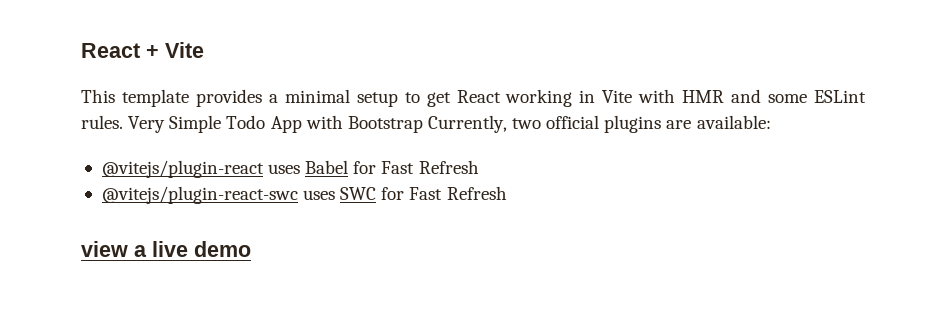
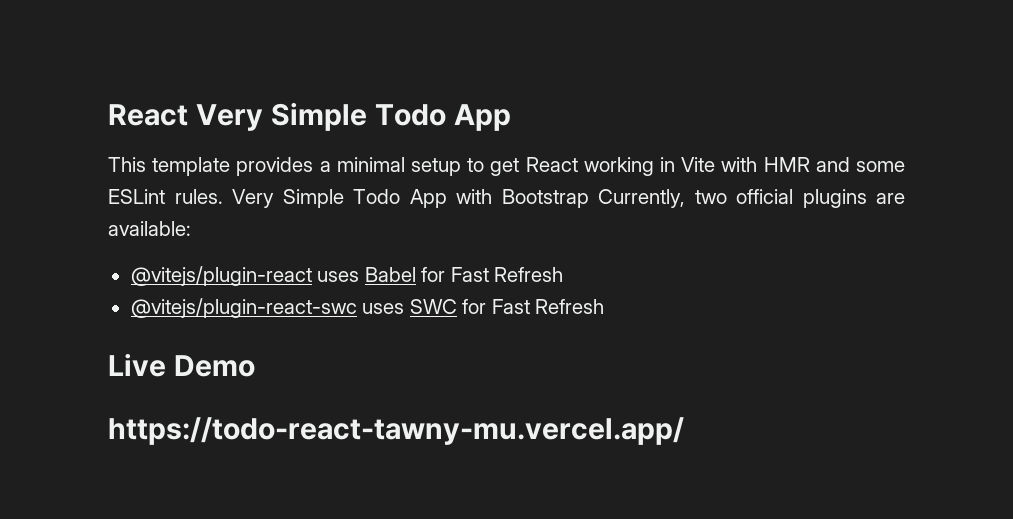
[81,42,204,58] React + Vite -> [108,102,511,131] React Very Simple Todo App
[81,241,251,257] view a live demo -> [108,353,255,377] [108,417,684,445] Live Demo // https://todo-react-tawny-mu.vercel.app/

